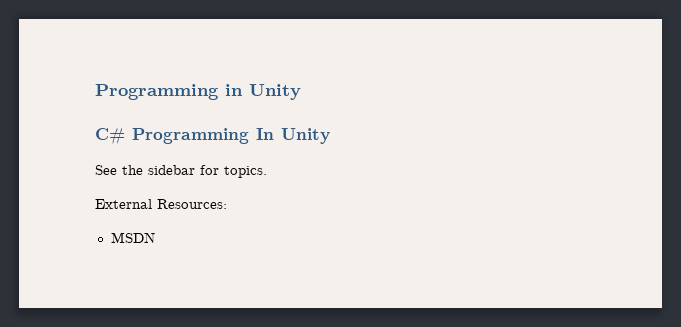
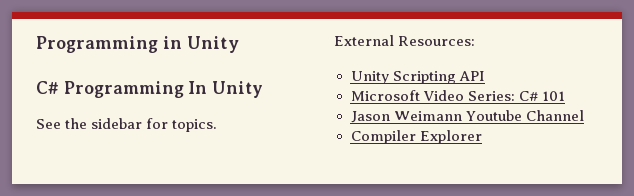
[110,232,155,243] MSDN -> [350,71,485,84] [350,90,565,101] [350,110,584,123] [350,130,482,144] Unity Scripting API // Microsoft Video Series: C# 101 // Jason Weimann Youtube Channel // Compiler Explorer

